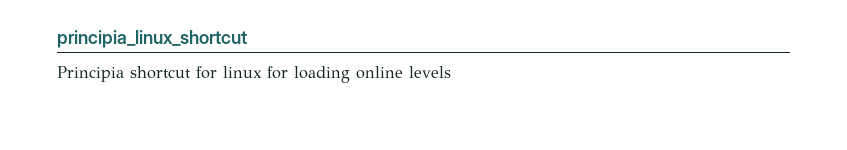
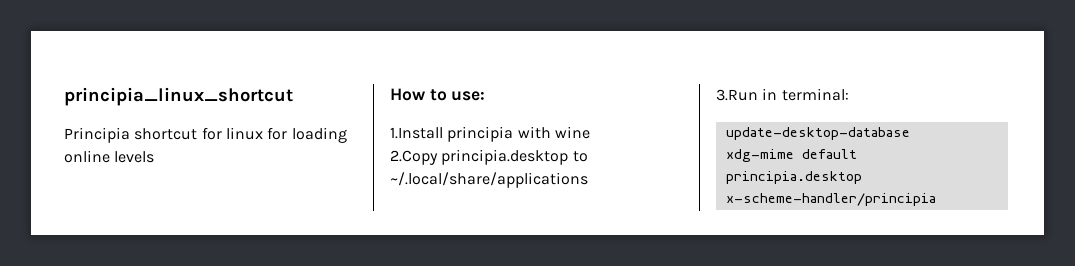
(451, 72) none -> [390,88,486,101] [390,126,590,142] [390,149,588,165] [390,172,588,188] [716,88,849,101] [725,127,910,140] [725,149,857,162] [725,171,862,184] [725,193,936,206] // How to use: // 1.Install principia with wine // 2.Copy principia.desktop to ~/.local/share/applications // 3.Run in terminal: // update-desktop-database // xdg-mime default principia.desktop x-scheme-handler/principia

